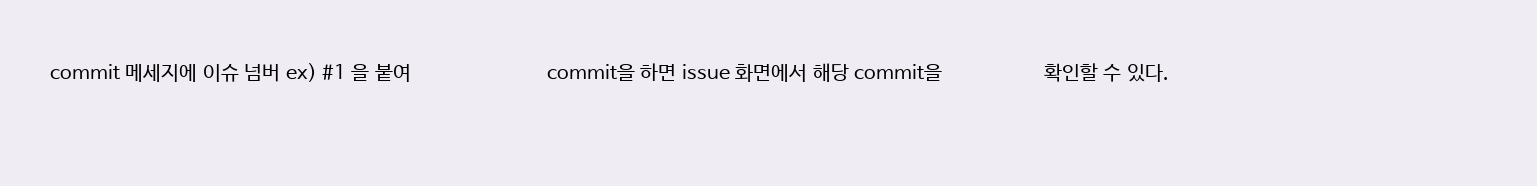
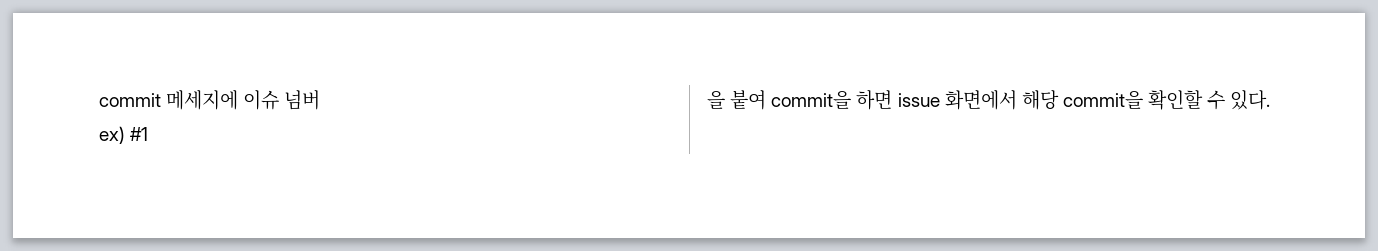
(281, 73) none -> (321, 100) //
(346, 72) none -> (149, 134) //

